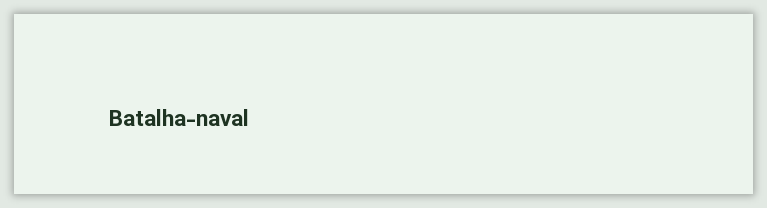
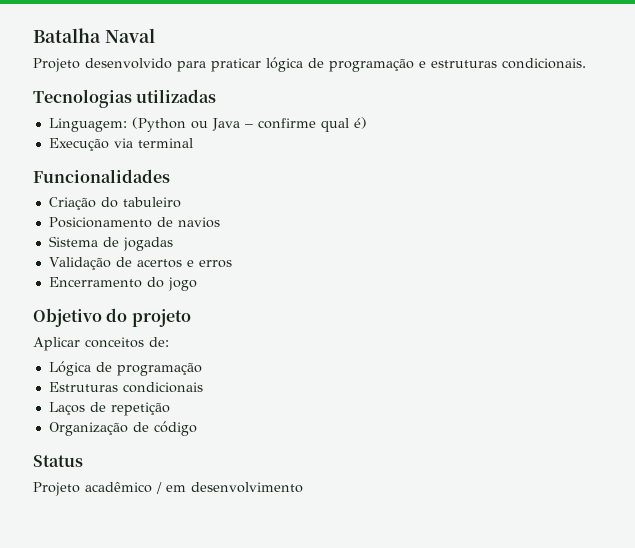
[109,109,249,126] Batalha-naval -> [33,28,155,43] [33,57,586,72] [33,89,217,108] [48,117,367,132] [48,138,193,151] [33,169,170,183] [48,197,181,210] [48,217,220,228] [48,236,173,251] [48,257,232,270] [48,277,197,291] [33,308,191,327] [33,337,169,351] [48,361,202,376] [48,382,203,393] [48,402,170,416] [48,421,197,436] [33,455,83,467] [33,482,303,496] Batalha Naval // Projeto desenvolvido para praticar lógica de programação e estruturas condicionais. // Tecnologias utilizadas // Linguagem: (Python ou Java – confirme qual é) // Execução via terminal // Funcionalidades // Criação do tabuleiro // Posicionamento de navios // Sistema de jogadas // Validação de acertos e erros // Encerramento do jogo // Objetivo do projeto // Aplicar conceitos de: // Lógica de programação // Estruturas condicionais // Laços de repetição // Organização de código // Status // Projeto acadêmico / em desenvolvimento

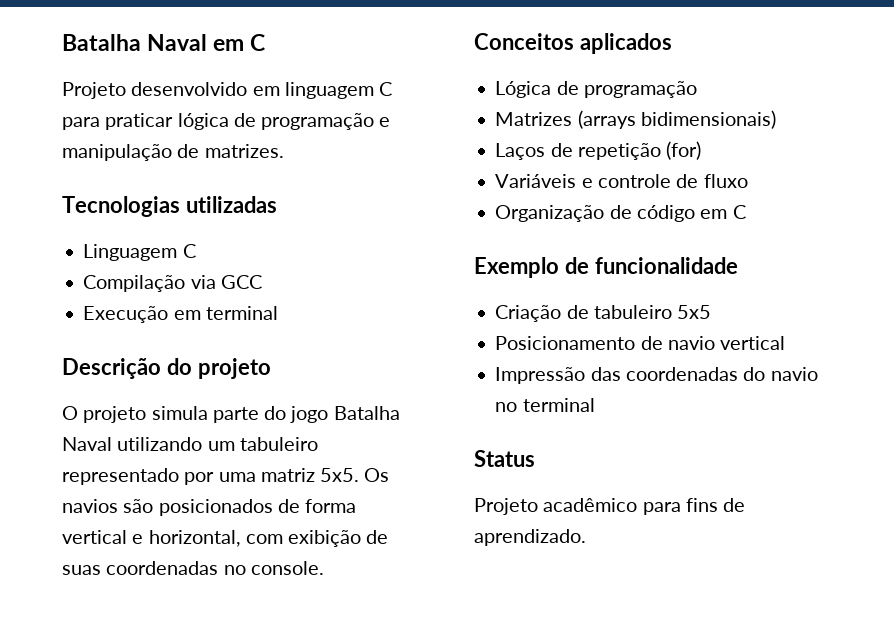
[33,28,155,43] Batalha Naval -> [62,34,266,51] Batalha Naval em C
(172, 63) none -> [252,82,393,99] em linguagem C
[431,58,586,69] estruturas condicionais. -> [62,144,284,161] manipulação de matrizes.
[48,117,367,132] Linguagem: (Python ou Java – confirme qual é) -> [83,244,196,261] [83,275,262,292] Linguagem C // Compilação via GCC
[113,138,193,148] [33,169,170,183] [48,197,181,210] [48,217,220,228] [48,236,173,251] [48,257,232,270] [48,277,197,291] [33,308,191,327] [33,337,169,351] via terminal // Funcionalidades // Criação do tabuleiro // Posicionamento de navios // Sistema de jogadas // Validação de acertos e erros // Encerramento do jogo // Objetivo do projeto // Aplicar conceitos de: -> [173,306,278,320] [62,358,271,379] [62,406,400,423] [62,437,318,451] [62,468,390,485] [62,499,357,516] [62,530,389,547] [62,561,324,575] [474,33,672,54] em terminal // Descrição do projeto // O projeto simula parte do jogo Batalha Naval utilizando um tabuleiro representado por uma matriz 5x5. Os navios são posicionados de forma vertical e horizontal, com exibição de suas coordenadas no console. // Conceitos aplicados
[48,382,203,393] Estruturas condicionais -> [495,110,776,129] Matrizes (arrays bidimensionais)
[48,421,197,436] // Organização de código -> [666,141,702,160] [495,174,748,188] [495,205,746,222] [474,257,738,278] [495,305,712,322] [495,336,786,350] [495,367,818,384] [495,398,595,412] (for) // Variáveis e controle de fluxo // Organização de código em C // Exemplo de funcionalidade // Criação de tabuleiro 5x5 // Posicionamento de navio vertical // Impressão das coordenadas do navio no terminal
[156,482,303,494] / em desenvolvimento -> [642,498,746,515] [474,529,586,546] para fins de aprendizado.

